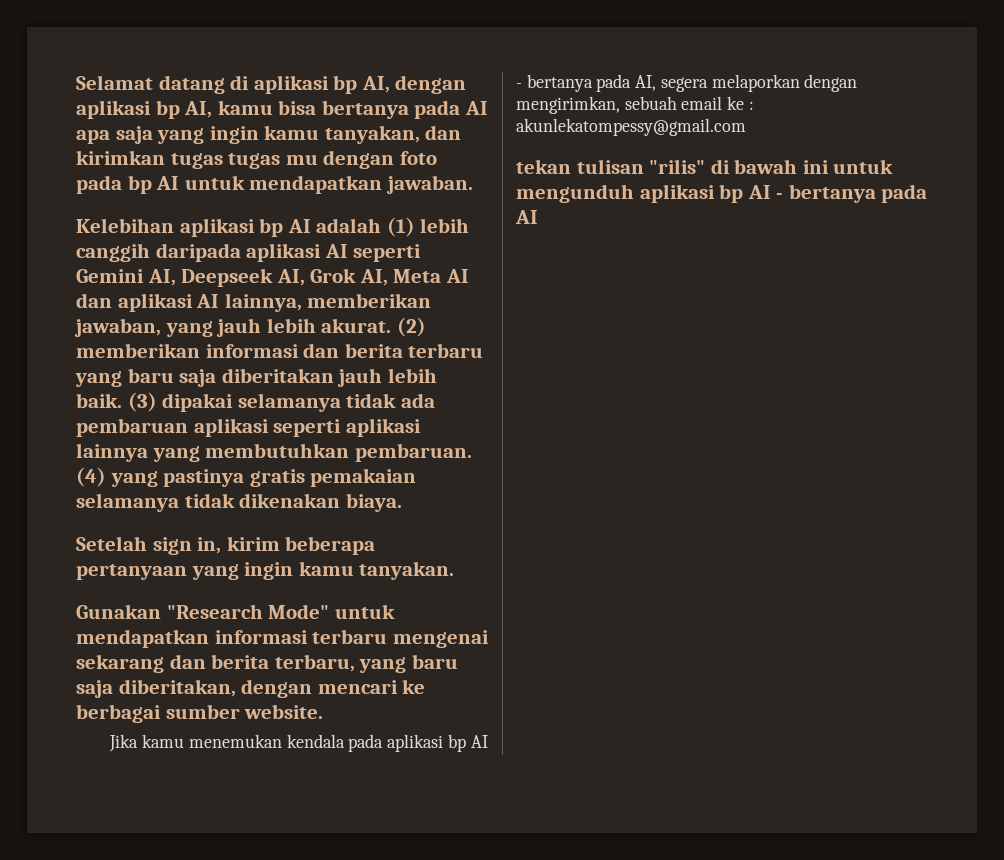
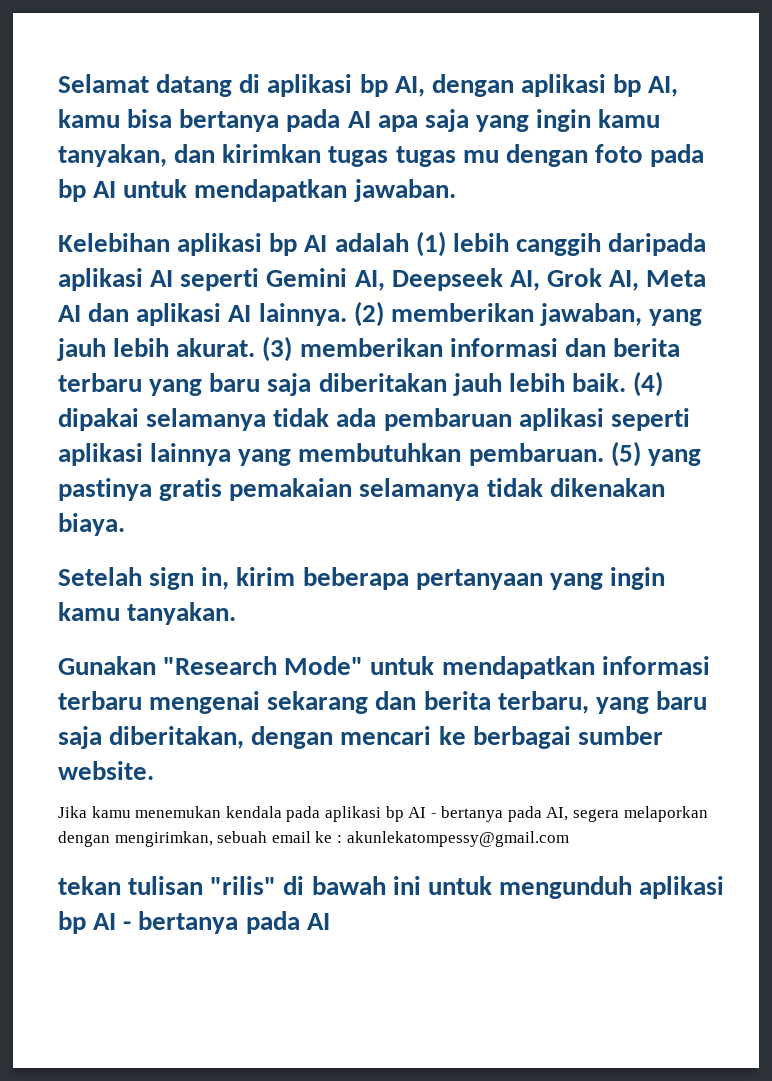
[224,293,302,312] lainnya, -> [258,301,384,327] lainnya. (2)
[396,317,426,337] (2) -> [262,336,293,362] (3)
[127,392,157,412] (3) -> [633,371,664,397] (4)
[76,467,106,487] (4) -> [610,441,641,467] (5)

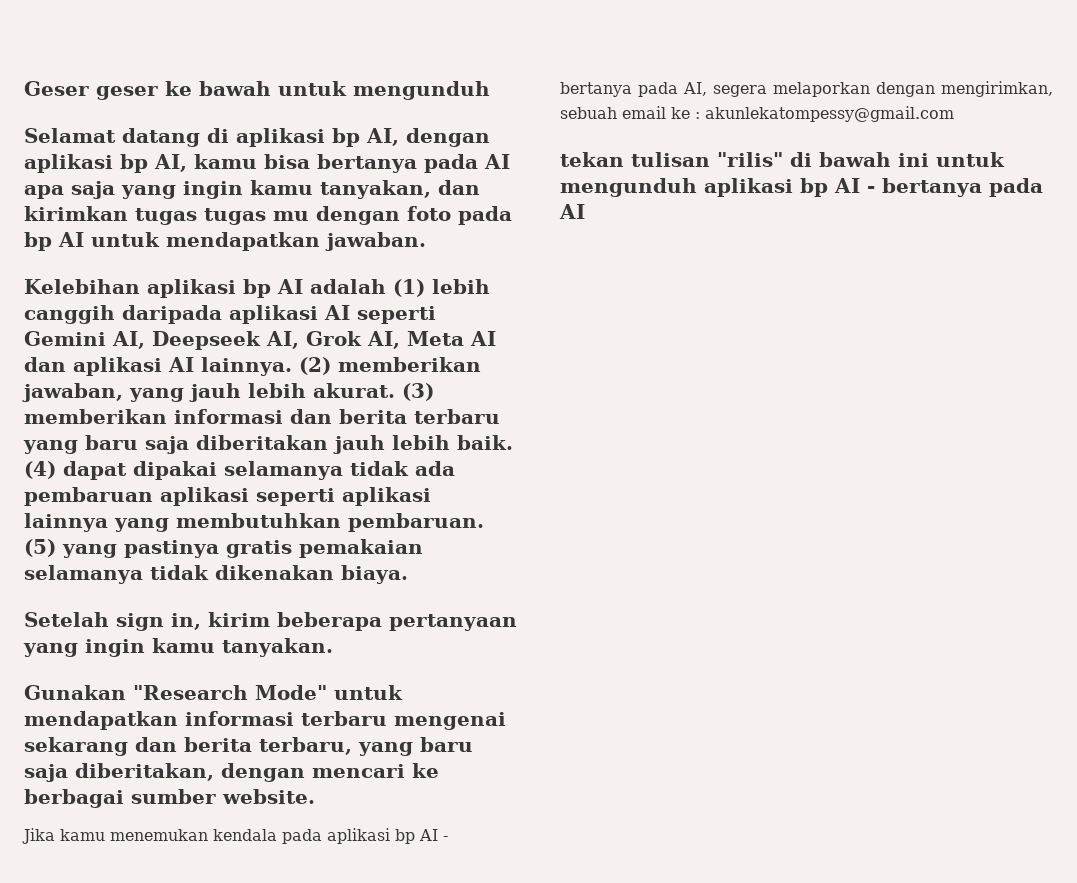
(58, 83) none -> [24,81,490,100] Geser geser ke bawah untuk mengunduh //
(664, 384) none -> [63,461,127,480] dapat

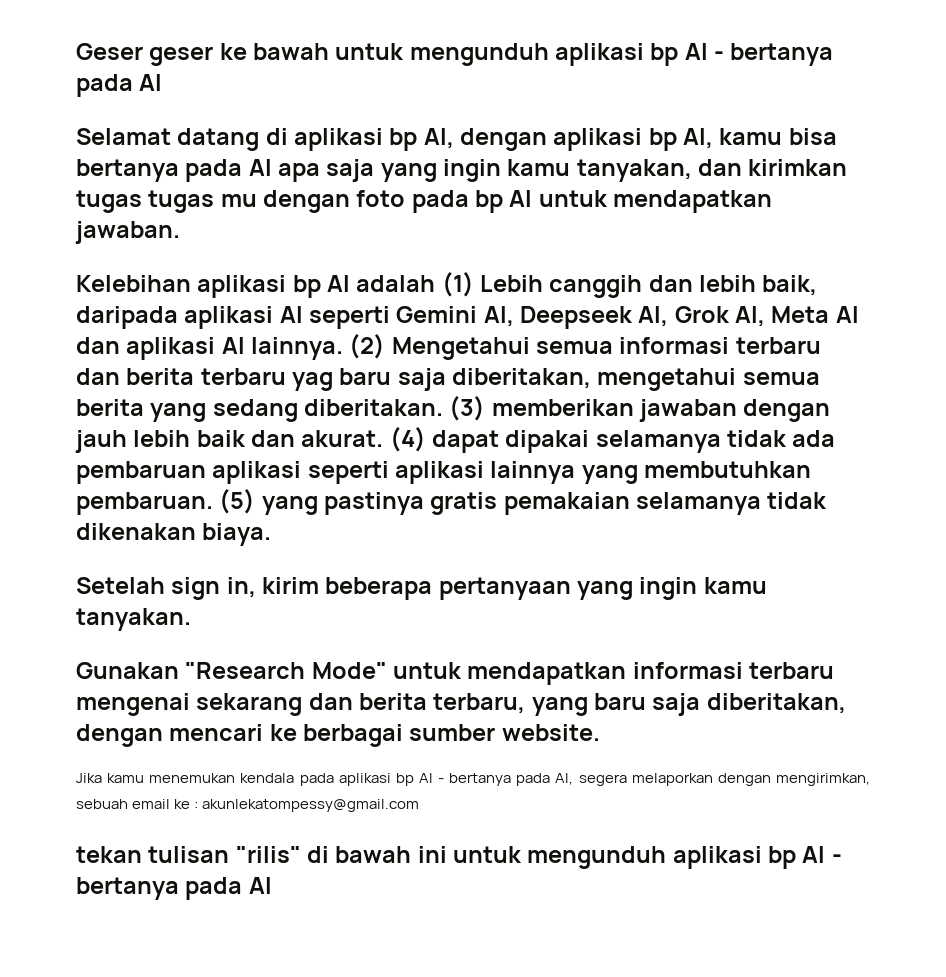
(490, 90) none -> [555,43,834,66] [76,74,163,97] aplikasi bp AI - bertanya pada AI
[432,279,490,294] [24,305,115,324] lebih canggih -> [480,275,818,298] Lebih canggih dan lebih baik,
[338,357,481,372] [22,383,434,402] [24,409,283,424] memberikan jawaban, yang jauh lebih akurat. (3) memberikan informasi -> [391,337,821,360] Mengetahui semua informasi terbaru
[23,435,513,454] yang baru saja diberitakan jauh lebih baik. -> [292,368,820,391] [76,396,831,422] [75,430,384,453] yag baru saja diberitakan, mengetahui semua berita yang sedang diberitakan. (3) memberikan jawaban dengan jauh lebih baik dan akurat.

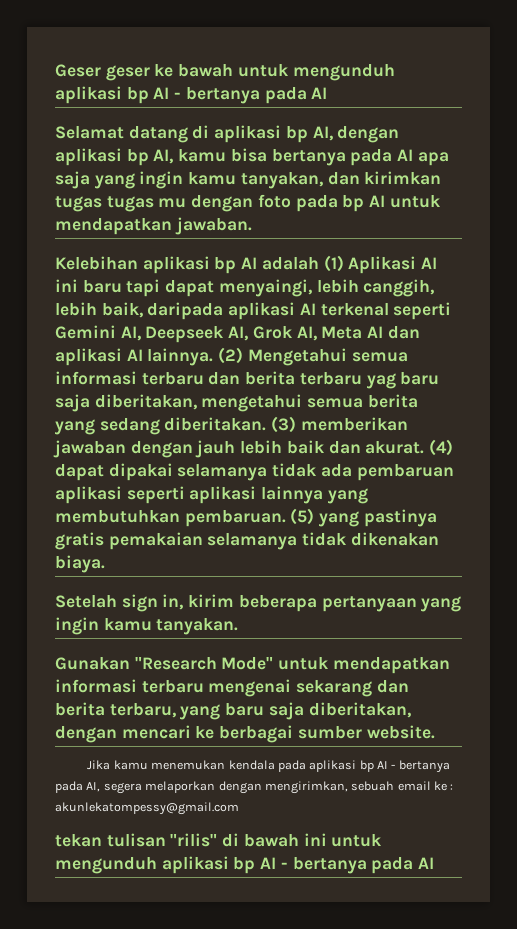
[480,275,693,298] Lebih canggih dan -> [348,256,438,274] [55,279,435,297] Aplikasi AI ini baru tapi dapat menyaingi, lebih canggih,
(303, 314) none -> [320,303,389,316] terkenal

